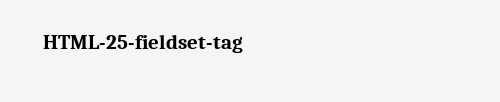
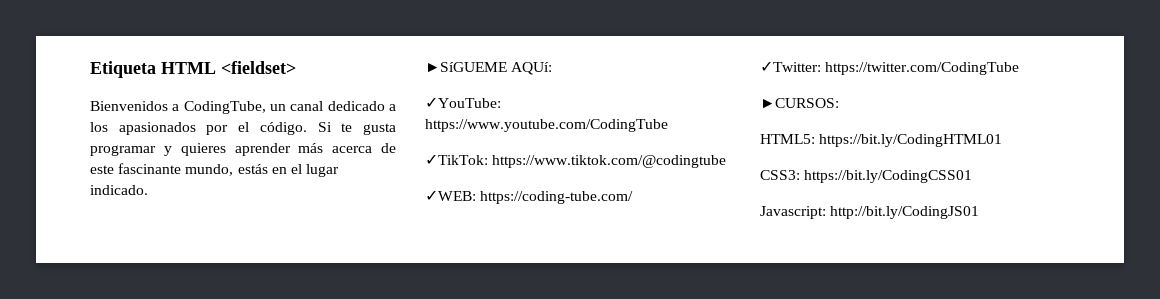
[43,34,243,53] HTML-25-fieldset-tag -> [90,61,296,78] [90,101,396,114] [90,122,397,135] [90,143,396,156] [90,163,340,177] [90,185,148,195] [425,62,553,75] [425,97,501,108] [425,119,668,132] [425,154,727,168] [425,190,634,204] [760,61,1020,75] [760,98,839,109] [760,134,1003,147] [760,170,973,183] [760,206,980,219] Etiqueta HTML <fieldset> // Bienvenidos a CodingTube, un canal dedicado a los apasionados por el código. Si te gusta programar y quieres aprender más acerca de este fascinante mundo, estás en el lugar indicado. // ►SíGUEME AQUí: // ✓YouTube: https://www.youtube.com/CodingTube // ✓TikTok: https://www.tiktok.com/@codingtube // ✓WEB: https://coding-tube.com/ // ✓Twitter: https://twitter.com/CodingTube // ►CURSOS: // HTML5: https://bit.ly/CodingHTML01 // CSS3: https://bit.ly/CodingCSS01 // Javascript: http://bit.ly/CodingJS01

